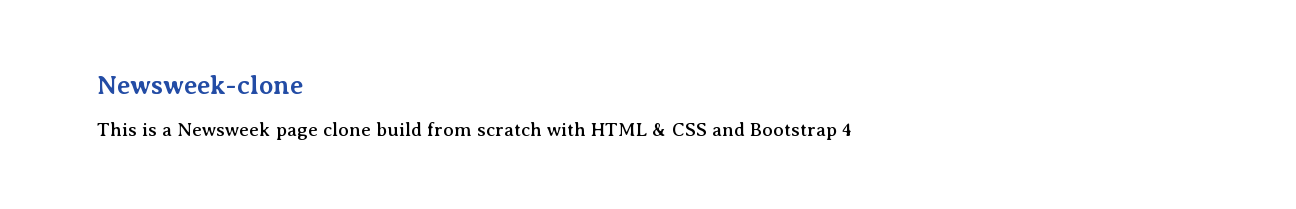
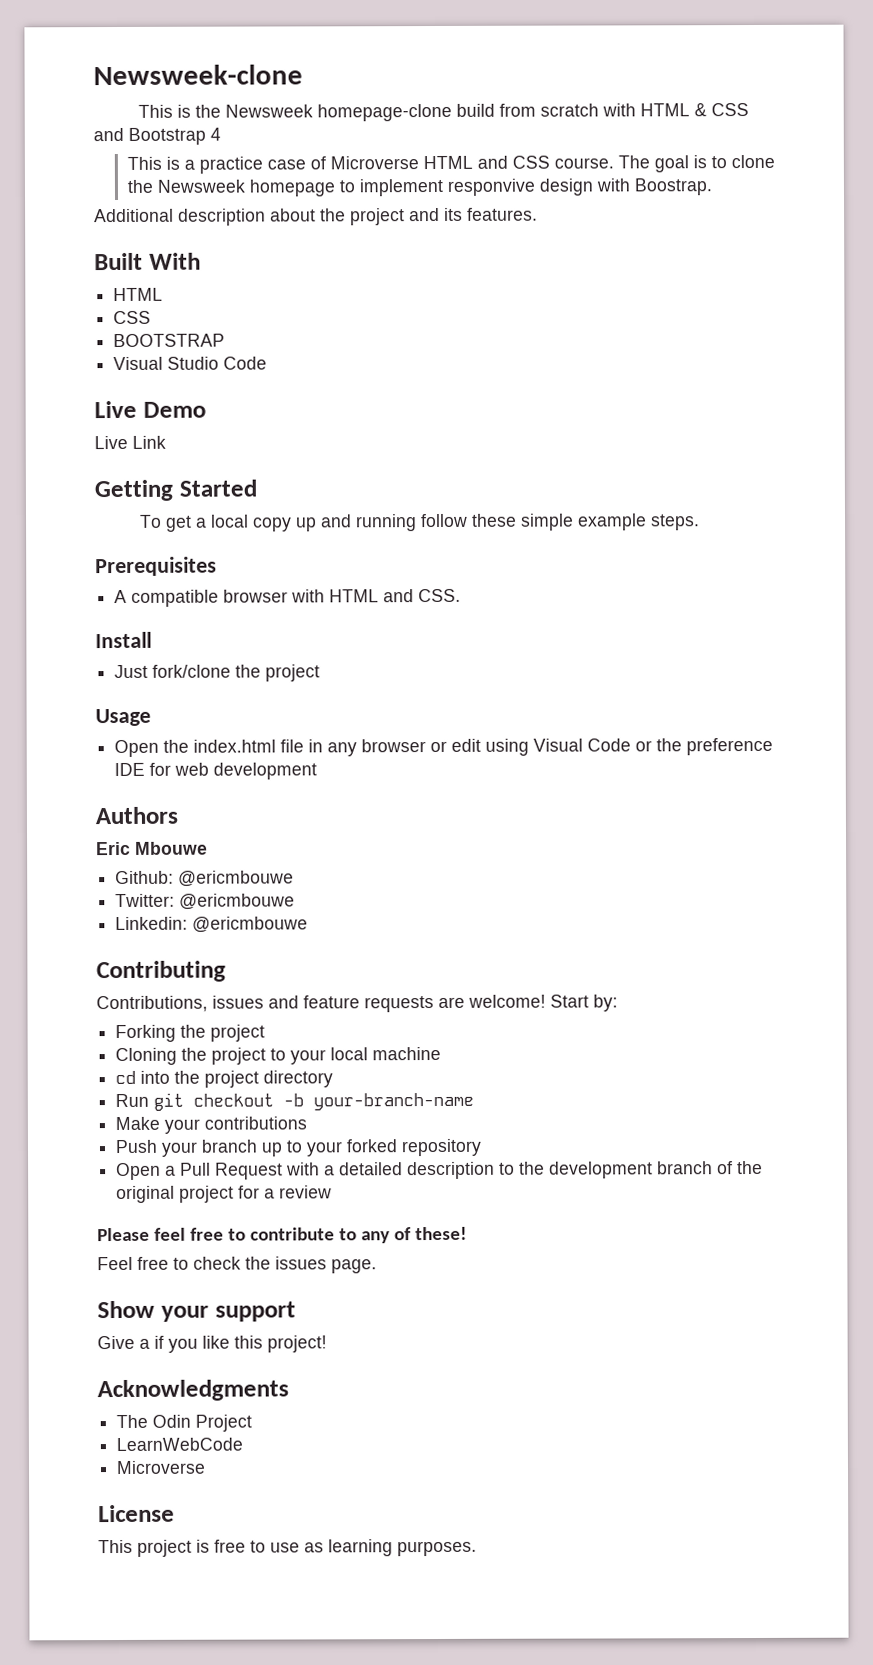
[162,122,371,140] a Newsweek page clone -> [194,103,452,122] the Newsweek homepage-clone
(852, 129) none -> [126,154,775,174] [126,178,712,197] [94,207,538,226] [94,252,201,271] [113,287,164,302] [113,310,152,325] [113,333,226,348] [113,356,268,371] [94,400,206,419] [94,435,166,450] [94,479,257,502] [139,513,700,532] [95,556,217,577] [114,588,462,607] [95,631,152,649] [114,664,321,682] [95,708,151,727] [114,737,774,758] [114,762,318,780] [95,806,178,825] [96,841,208,856] [115,870,295,887] [115,893,296,910] [115,916,309,933] [96,960,226,983] [96,994,618,1013] [115,1024,266,1043] [115,1046,442,1066] [115,1070,334,1088] [115,1092,475,1111] [115,1116,308,1134] [115,1138,483,1157] [116,1160,764,1181] [116,1185,333,1204] [97,1226,467,1244] [97,1256,377,1274] [97,1300,296,1322] [97,1335,327,1353] [97,1379,289,1402] [116,1414,253,1432] [116,1437,244,1452] [116,1460,207,1475] [98,1504,175,1523] [98,1539,477,1557] // This is a practice case of Microverse HTML and CSS course. The goal is to clone the Newsweek homepage to implement responvive design with Boostrap. // Additional description about the project and its features. // Built With // HTML // CSS // BOOTSTRAP // Visual Studio Code // Live Demo // Live Link // Getting Started // To get a local copy up and running follow these simple example steps. // Prerequisites // A compatible browser with HTML and CSS. // Install // Just fork/clone the project // Usage // Open the index.html file in any browser or edit using Visual Code or the preference IDE for web development // Authors // Eric Mbouwe // Github: @ericmbouwe // Twitter: @ericmbouwe // Linkedin: @ericmbouwe // Contributing // Contributions, issues and feature requests are welcome! Start by: // Forking the project // Cloning the project to your local machine // cd into the project directory // Run git checkout -b your-branch-name // Make your contributions // Push your branch up to your forked repository // Open a Pull Request with a detailed description to the development branch of the original project for a review // Please feel free to contribute to any of these! // Feel free to check the issues page. // Show your support // Give a if you like this project! // Acknowledgments // The Odin Project // LearnWebCode // Microverse // License // This project is free to use as learning purposes.

